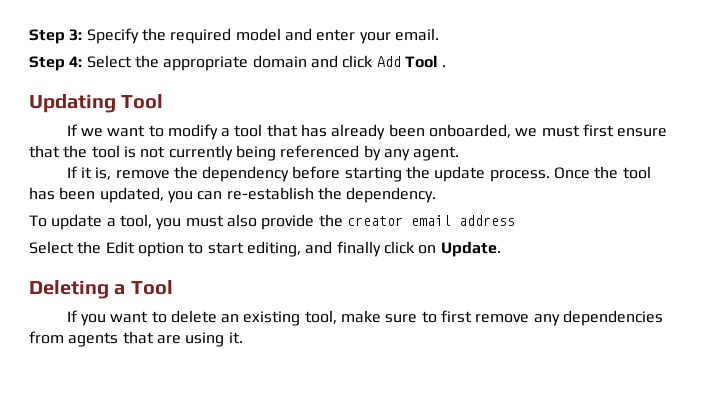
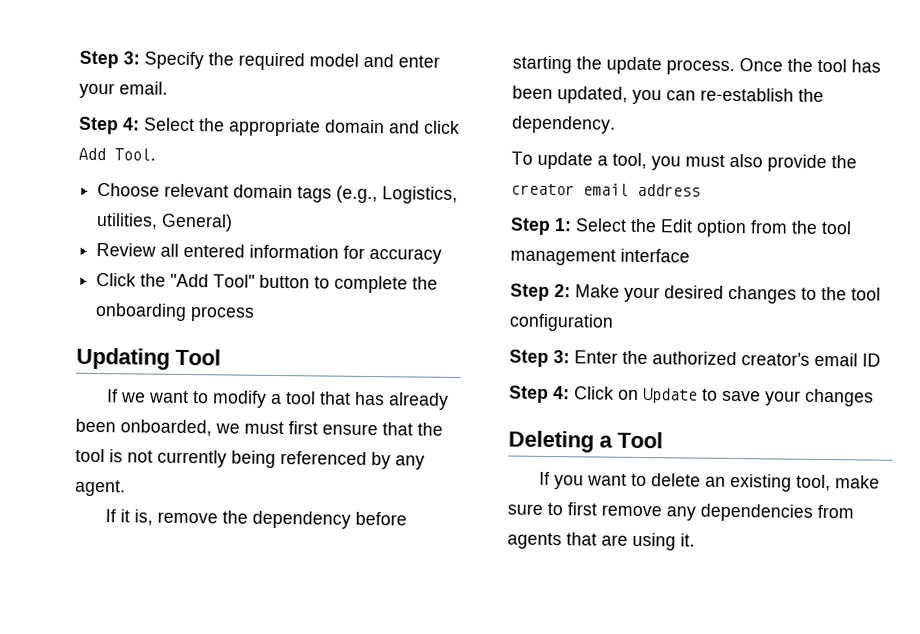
[404,55,447,68] Tool . -> [114,148,156,161] [97,183,459,204] [96,213,234,232] [96,243,443,264] [96,273,439,294] [95,302,256,322] Tool. // Choose relevant domain tags (e.g., Logistics, utilities, General) // Review all entered information for accuracy // Click the "Add Tool" button to complete the onboarding process
(515, 220) none -> [510,217,572,235] Step 1:
[188,241,501,257] to start editing, and finally click on Update. -> [750,220,852,235] [510,248,690,266] [510,283,881,304] [509,313,614,332] [509,349,881,367] [509,385,874,407] from the tool management interface // Step 2: Make your desired changes to the tool configuration // Step 3: Enter the authorized creator's email ID // Step 4: Click on Update to save your changes

